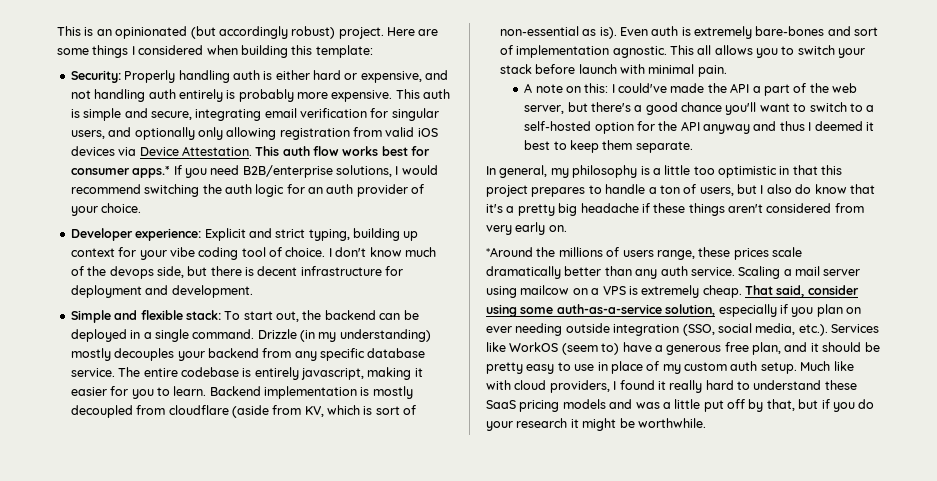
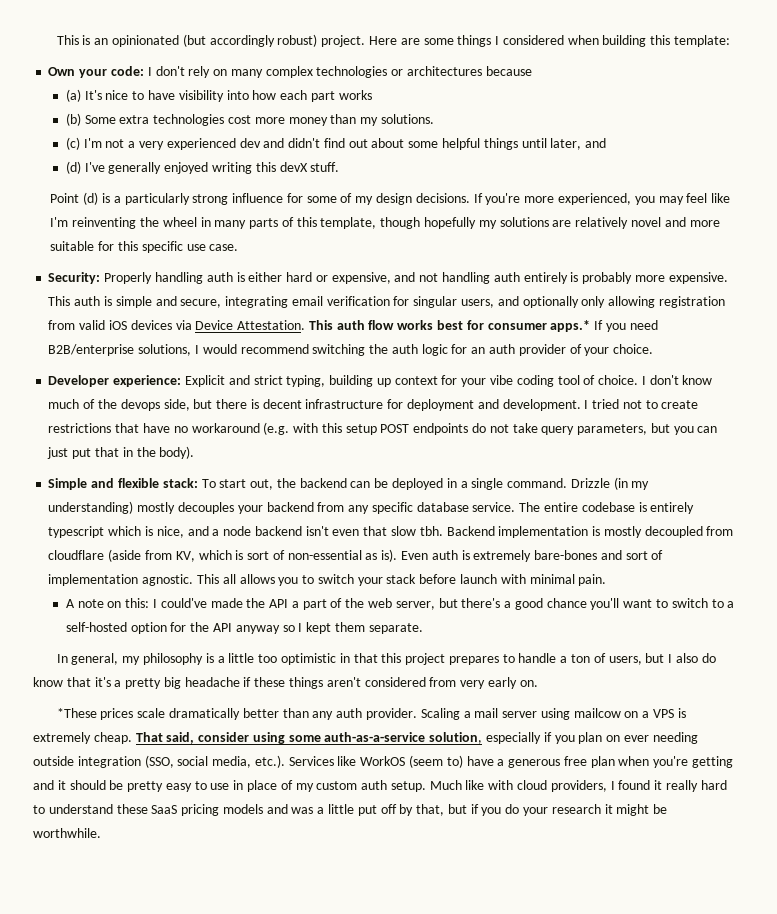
(373, 51) none -> [48,66,532,78] [65,89,372,102] [65,113,434,126] [65,137,607,150] [65,161,340,174] [50,192,731,205] [50,217,720,229] [50,241,239,253] // Own your code: I don't rely on many complex technologies or architectures because // (a) It's nice to have visibility into how each part works // (b) Some extra technologies cost more money than my solutions. // (c) I'm not a very experienced dev and didn't find out about some helpful things until later, and // (d) I've generally enjoyed writing this devX stuff. // Point (d) is a particularly strong influence for some of my design decisions. If you're more experienced, you may feel like I'm reinventing the wheel in many parts of this template, though hopefully my solutions are relatively novel and more suitable for this specific use case.
(253, 291) none -> [584,399,699,409] [48,422,718,435] [47,446,195,459] I tried not to create restrictions that have no workaround (e.g. with this setup POST endpoints do not take query parameters, but you can just put that in the body).
[301,367,423,380] [70,386,207,399] javascript, making it easier for you to learn. -> [48,526,443,538] typescript which is nice, and a node backend isn't even that slow tbh.
[753,121,874,131] [524,140,599,153] and thus I deemed it best to keep -> [282,622,332,634] so I kept
[486,247,731,260] *Around the millions of users range, these -> [56,708,97,718] *These
[690,267,735,276] service. -> [365,708,417,720] provider.
[752,342,781,355] plan, -> [590,756,734,768] plan when you're getting

